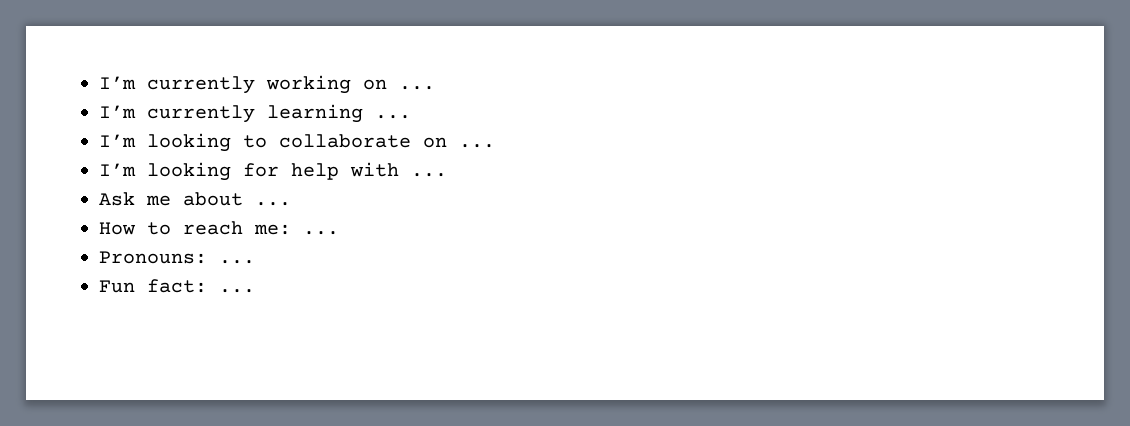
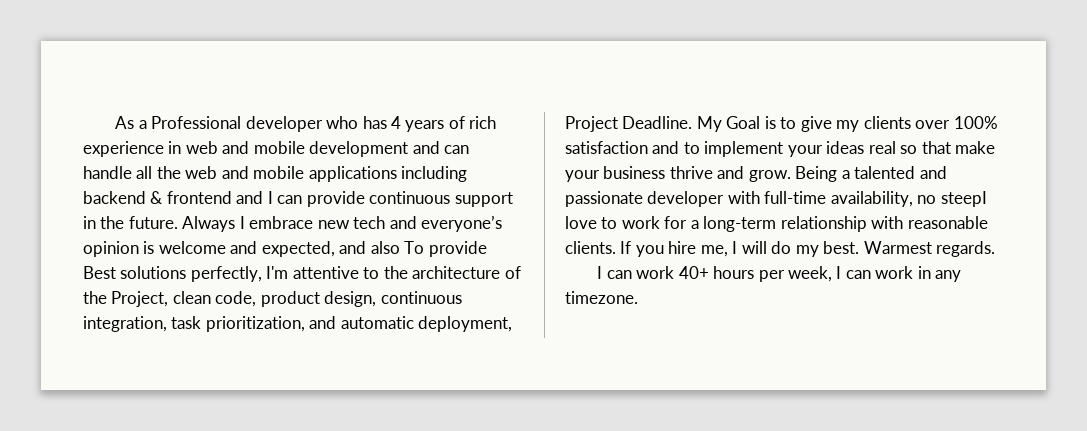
[99,75,435,94] [99,104,411,123] [99,133,495,152] [99,162,447,181] [99,192,291,206] [99,221,339,235] [99,251,255,264] [99,279,255,293] I’m currently working on ... // I’m currently learning ... // I’m looking to collaborate on ... // I’m looking for help with ... // Ask me about ... // How to reach me: ... // Pronouns: ... // Fun fact: ... -> [115,116,497,132] [83,141,470,157] [83,166,468,182] [83,191,513,207] [83,215,503,232] [83,241,487,257] [83,266,521,282] [83,291,462,307] [83,316,513,332] [565,116,998,132] [565,141,996,157] [565,166,947,182] [565,191,987,207] [565,216,988,232] [565,241,996,257] [597,266,962,282] [565,291,638,304] As a Professional developer who has 4 years of rich experience in web and mobile development and can handle all the web and mobile applications including backend & frontend and I can provide continuous support in the future. Always I embrace new tech and everyone’s opinion is welcome and expected, and also To provide Best solutions perfectly, I'm attentive to the architecture of the Project, clean code, product design, continuous integration, task prioritization, and automatic deployment, Project Deadline. My Goal is to give my clients over 100% satisfaction and to implement your ideas real so that make your business thrive and grow. Being a talented and passionate developer with full-time availability, no steepI love to work for a long-term relationship with reasonable clients. If you hire me, I will do my best. Warmest regards. // I can work 40+ hours per week, I can work in any timezone.

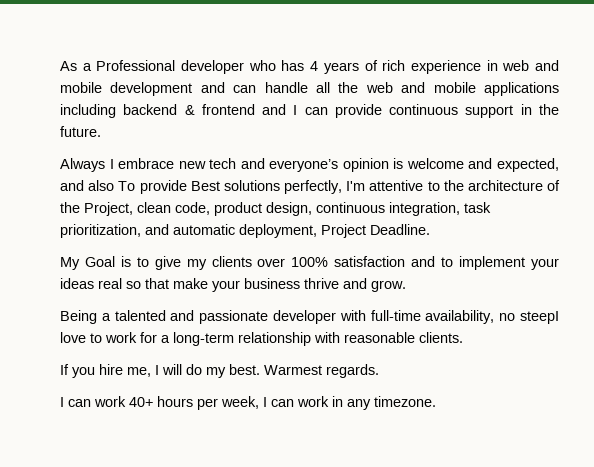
(178, 222) none -> (101, 131) //
(693, 122) none -> (430, 229) //
(791, 176) none -> (406, 286) //
(616, 247) none -> (463, 337) //

